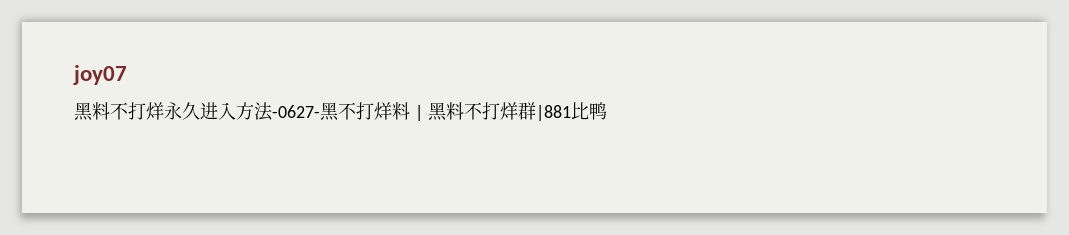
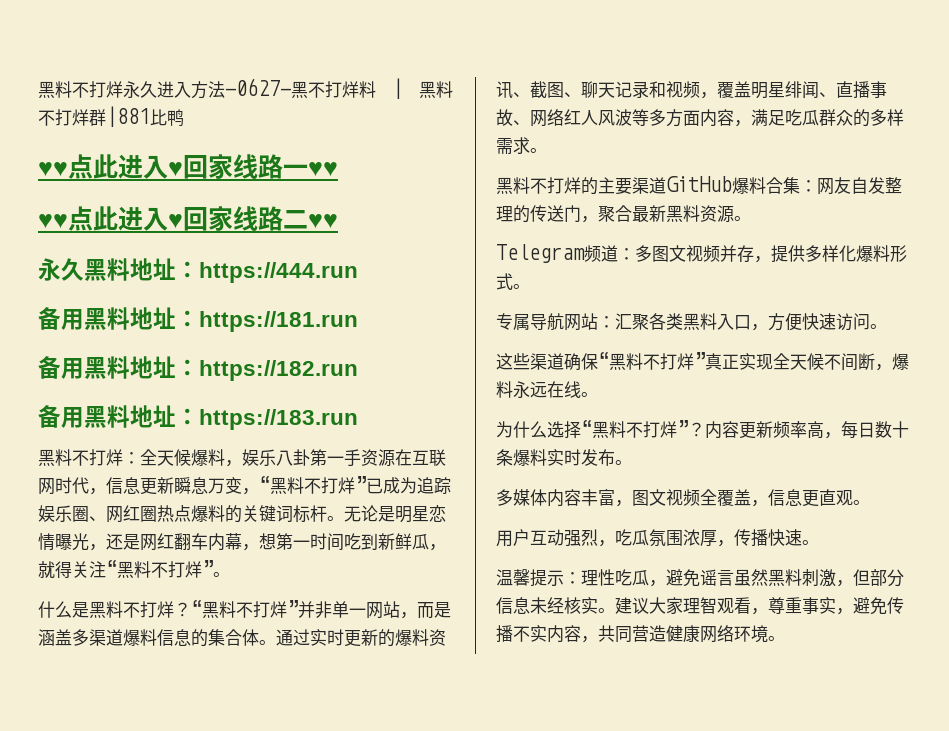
[73,65,127,85] joy07 // -> (38, 89) none
(607, 111) none -> [38,154,338,179] [38,206,338,231] [38,258,358,283] [38,307,358,332] [38,356,358,381] [38,405,358,430] [38,449,446,467] [38,476,451,495] [38,505,446,523] [38,533,446,551] [38,560,230,578] [38,600,451,619] [38,629,446,647] [496,81,887,99] [496,109,904,127] [496,137,547,154] [496,176,902,195] [496,205,751,223] [496,244,907,263] [496,273,530,290] [496,313,887,331] [496,352,909,371] [496,381,598,398] [496,420,909,439] [496,449,632,466] [496,489,870,507] [496,529,819,547] [496,569,904,587] [496,597,904,615] [496,625,785,643] // ♥♥点此进入♥回家线路一♥♥ // ♥♥点此进入♥回家线路二♥♥ // 永久黑料地址：https://444.run // 备用黑料地址：https://181.run // 备用黑料地址：https://182.run // 备用黑料地址：https://183.run // 黑料不打烊：全天候爆料，娱乐八卦第一手资源在互联网时代，信息更新瞬息万变，“黑料不打烊”已成为追踪娱乐圈、网红圈热点爆料的关键词标杆。无论是明星恋情曝光，还是网红翻车内幕，想第一时间吃到新鲜瓜，就得关注“黑料不打烊”。 // 什么是黑料不打烊？“黑料不打烊”并非单一网站，而是涵盖多渠道爆料信息的集合体。通过实时更新的爆料资讯、截图、聊天记录和视频，覆盖明星绯闻、直播事故、网络红人风波等多方面内容，满足吃瓜群众的多样需求。 // 黑料不打烊的主要渠道GitHub爆料合集：网友自发整理的传送门，聚合最新黑料资源。 // Telegram频道：多图文视频并存，提供多样化爆料形式。 // 专属导航网站：汇聚各类黑料入口，方便快速访问。 // 这些渠道确保“黑料不打烊”真正实现全天候不间断，爆料永远在线。 // 为什么选择“黑料不打烊”？内容更新频率高，每日数十条爆料实时发布。 // 多媒体内容丰富，图文视频全覆盖，信息更直观。 // 用户互动强烈，吃瓜氛围浓厚，传播快速。 // 温馨提示：理性吃瓜，避免谣言虽然黑料刺激，但部分信息未经核实。建议大家理智观看，尊重事实，避免传播不实内容，共同营造健康网络环境。

